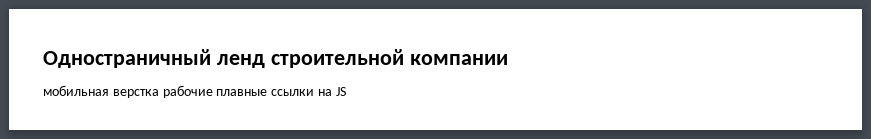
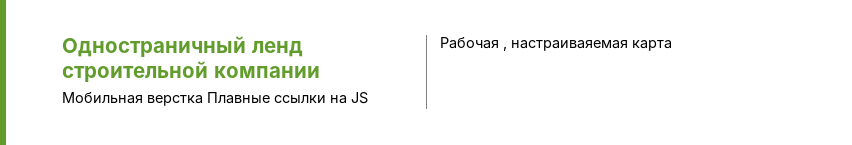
[43,85,346,98] мобильная верстка рабочие плавные ссылки на JS -> [62,92,368,106] [440,37,672,51] Мобильная верстка Плавные ссылки на JS Рабочая , настраиваяемая карта

